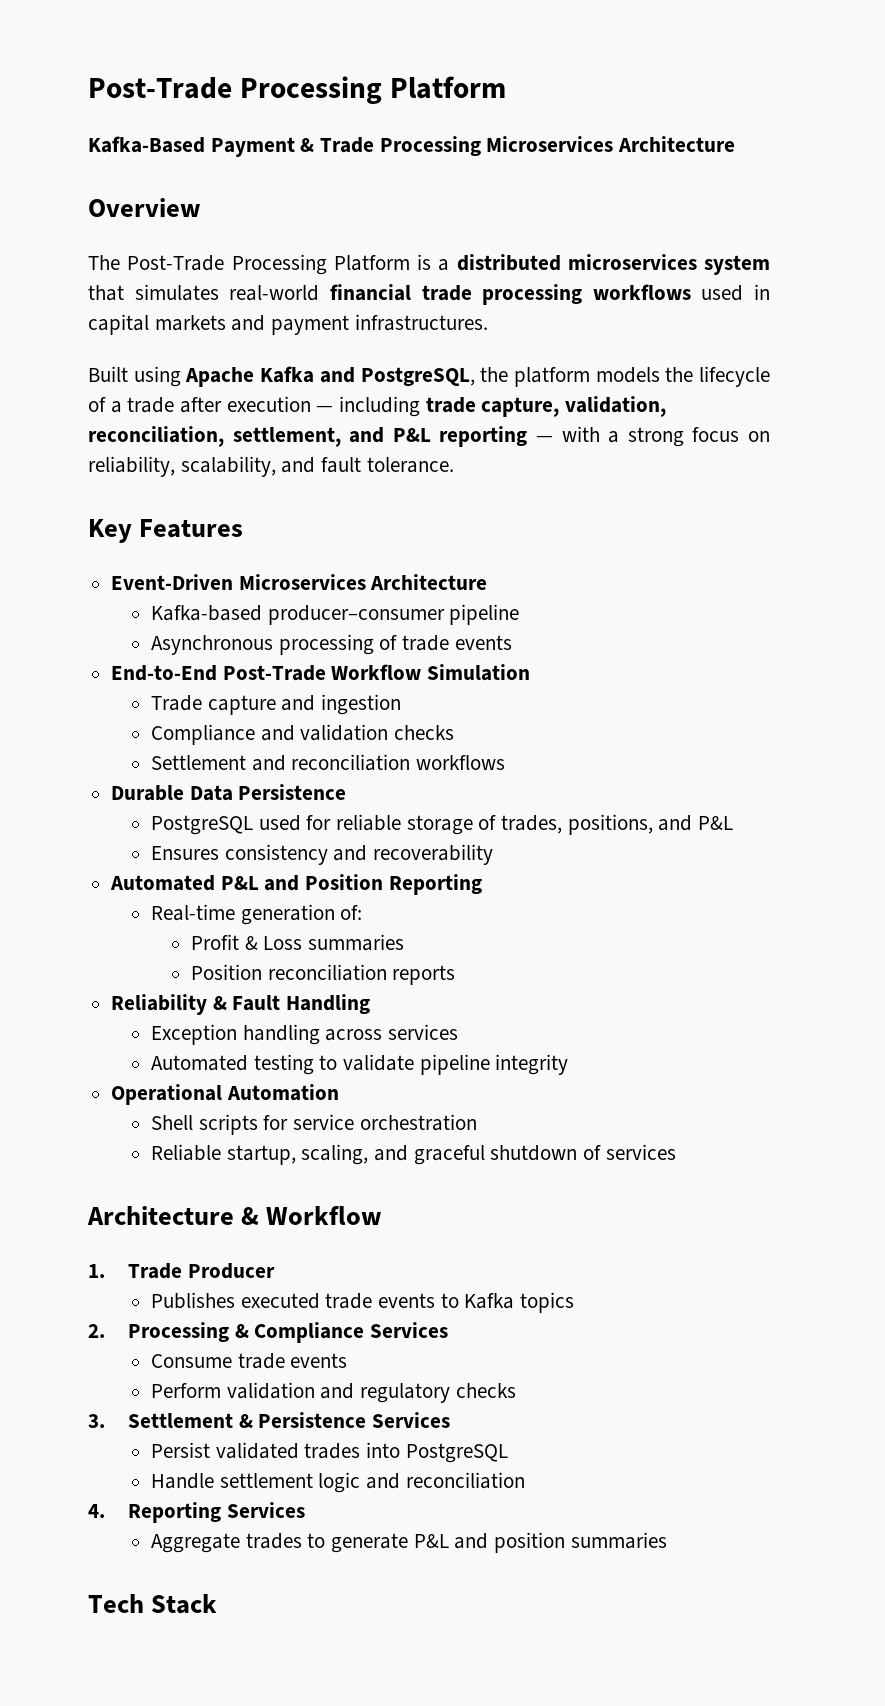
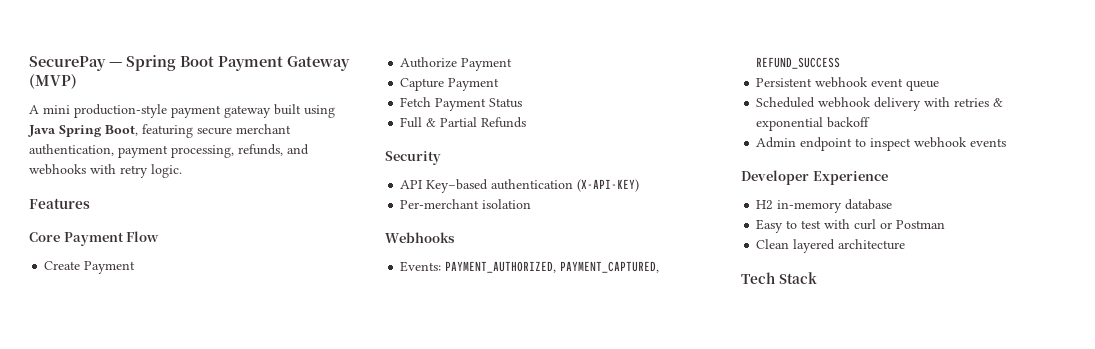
[88,76,506,104] [88,136,736,157] [88,198,201,217] [88,254,770,275] [88,284,770,305] [88,314,488,335] [88,366,770,387] [88,396,667,417] [88,426,771,447] [88,456,454,477] [88,519,244,543] [111,574,488,590] [151,604,520,625] [151,634,512,655] [111,664,531,681] [151,694,402,715] [151,724,455,745] [151,754,506,771] [111,784,347,801] [151,814,734,835] [151,844,494,865] [110,874,482,895] [151,904,363,925] [191,934,405,951] [191,964,456,985] [111,994,371,1015] [151,1024,459,1045] [151,1054,569,1075] [111,1084,339,1105] [151,1114,477,1135] [151,1144,676,1165] [87,1206,383,1225] [88,1263,275,1279] [151,1292,575,1313] [88,1322,449,1343] [151,1353,348,1369] [151,1382,516,1403] [88,1412,451,1428] [151,1442,508,1463] [151,1472,525,1493] [88,1502,305,1523] [151,1532,667,1553] Post-Trade Processing Platform // Kafka-Based Payment & Trade Processing Microservices Architecture // Overview // The Post-Trade Processing Platform is a distributed microservices system that simulates real-world financial trade processing workflows used in capital markets and payment infrastructures. // Built using Apache Kafka and PostgreSQL, the platform models the lifecycle of a trade after execution — including trade capture, validation, reconciliation, settlement, and P&L reporting — with a strong focus on reliability, scalability, and fault tolerance. // Key Features // Event-Driven Microservices Architecture // Kafka-based producer–consumer pipeline // Asynchronous processing of trade events // End-to-End Post-Trade Workflow Simulation // Trade capture and ingestion // Compliance and validation checks // Settlement and reconciliation workflows // Durable Data Persistence // PostgreSQL used for reliable storage of trades, positions, and P&L // Ensures consistency and recoverability // Automated P&L and Position Reporting // Real-time generation of: // Profit & Loss summaries // Position reconciliation reports // Reliability & Fault Handling // Exception handling across services // Automated testing to validate pipeline integrity // Operational Automation // Shell scripts for service orchestration // Reliable startup, scaling, and graceful shutdown of services // Architecture & Workflow // 1. Trade Producer // Publishes executed trade events to Kafka topics // 2. Processing & Compliance Services // Consume trade events // Perform validation and regulatory checks // 3. Settlement & Persistence Services // Persist validated trades into PostgreSQL // Handle settlement logic and reconciliation // 4. Reporting Services // Aggregate trades to generate P&L and position summaries -> [29,55,350,71] [29,74,77,89] [29,104,335,118] [28,124,291,138] [29,144,309,158] [29,164,182,178] [29,198,90,209] [29,231,160,246] [44,261,136,274] [400,57,513,71] [400,78,500,91] [400,97,523,111] [400,117,527,128] [385,151,441,165] [400,179,640,193] [400,199,532,209] [385,232,455,243] [400,261,660,273] [756,57,841,69] [756,77,940,91] [756,97,1004,111] [756,117,871,131] [756,137,1007,151] [741,170,888,185] [756,199,893,213] [756,219,946,233] [756,239,906,253] SecurePay — Spring Boot Payment Gateway (MVP) // A mini production-style payment gateway built using Java Spring Boot, featuring secure merchant authentication, payment processing, refunds, and webhooks with retry logic. // Features // Core Payment Flow // Create Payment // Authorize Payment // Capture Payment // Fetch Payment Status // Full & Partial Refunds // Security // API Key–based authentication (X-API-KEY) // Per-merchant isolation // Webhooks // Events: PAYMENT_AUTHORIZED, PAYMENT_CAPTURED, REFUND_SUCCESS // Persistent webhook event queue // Scheduled webhook delivery with retries & exponential backoff // Admin endpoint to inspect webhook events // Developer Experience // H2 in-memory database // Easy to test with curl or Postman // Clean layered architecture

